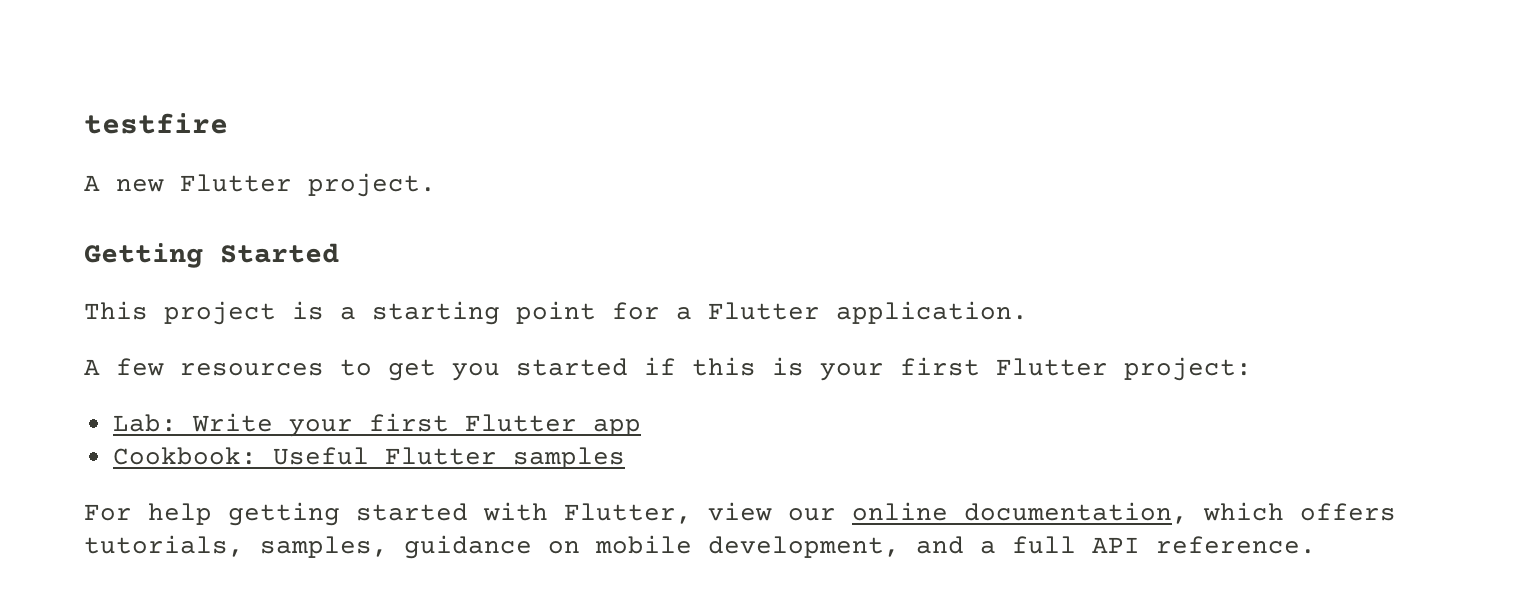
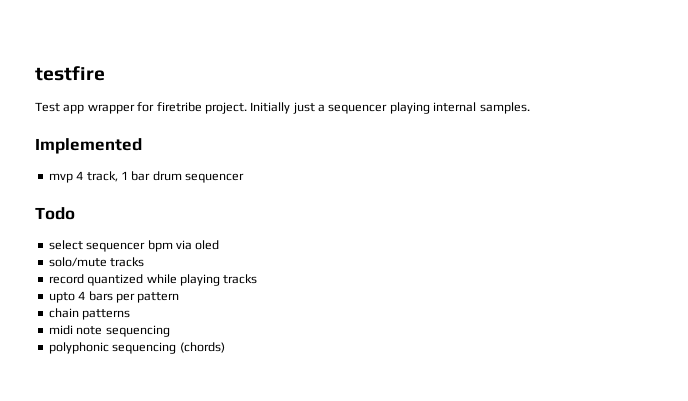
[84,173,436,197] [84,243,339,268] [84,301,1028,325] [84,357,1252,381] [112,413,641,437] [112,447,625,469] [84,502,1396,526] [84,535,1316,559] A new Flutter project. // Getting Started // This project is a starting point for a Flutter application. // A few resources to get you started if this is your first Flutter project: // Lab: Write your first Flutter app // Cookbook: Useful Flutter samples // For help getting started with Flutter, view our online documentation, which offers tutorials, samples, guidance on mobile development, and a full API reference. -> [35,102,530,114] [35,138,142,154] [48,171,244,183] [35,207,75,220] [48,240,220,252] [48,257,145,267] [48,274,258,286] [48,291,180,303] [48,308,131,320] [48,325,170,337] [48,342,225,354] Test app wrapper for firetribe project. Initially just a sequencer playing internal samples. // Implemented // mvp 4 track, 1 bar drum sequencer // Todo // select sequencer bpm via oled // solo/mute tracks // record quantized while playing tracks // upto 4 bars per pattern // chain patterns // midi note sequencing // polyphonic sequencing (chords)

